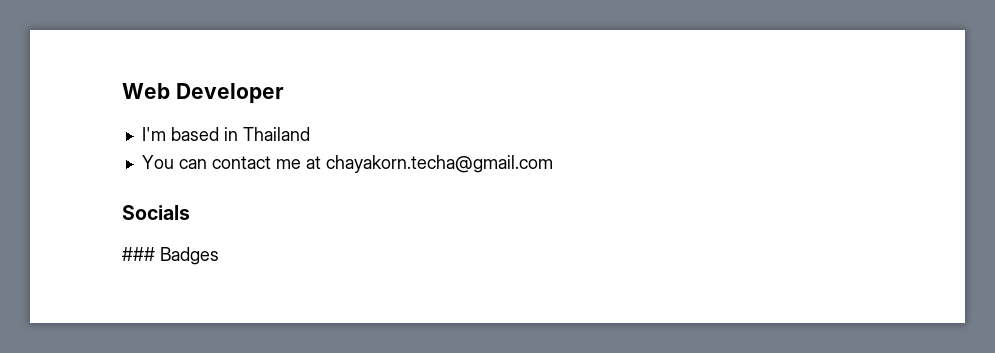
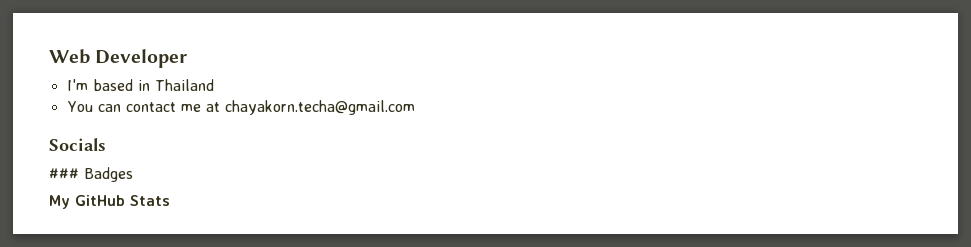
(219, 256) none -> [49,195,170,209] // My GitHub Stats

